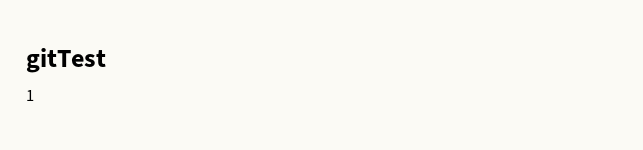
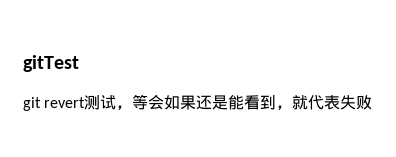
[26,90,34,101] 1 -> [23,94,373,111] git revert测试，等会如果还是能看到，就代表失败

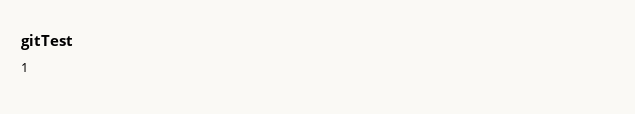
[23,94,373,111] git revert测试，等会如果还是能看到，就代表失败 -> [21,63,28,72] 1

